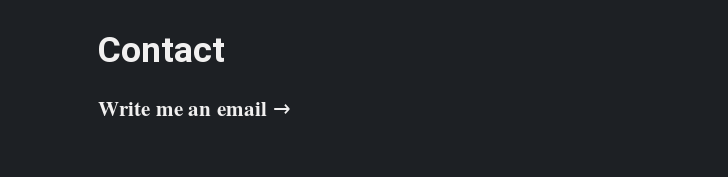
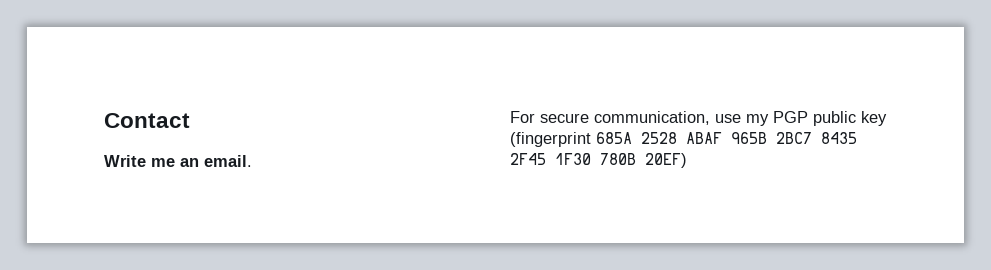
[217,102,291,116] email → -> [204,155,252,167] [510,111,887,126] [510,132,857,147] [510,153,687,168] email. // For secure communication, use my PGP public key (fingerprint 685A 2528 ABAF 965B 2BC7 8435 2F45 1F30 780B 20EF)

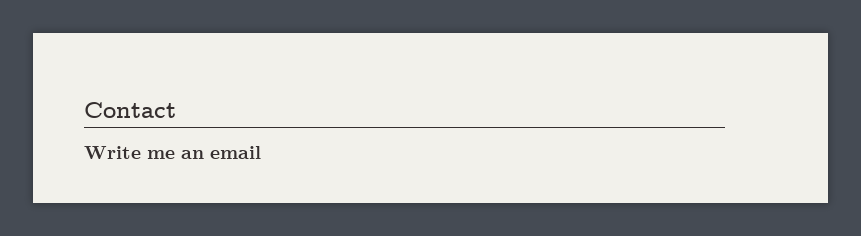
[204,155,252,167] [510,111,887,126] [510,132,857,147] [510,153,687,168] email. // For secure communication, use my PGP public key (fingerprint 685A 2528 ABAF 965B 2BC7 8435 2F45 1F30 780B 20EF) -> [210,146,261,159] email

